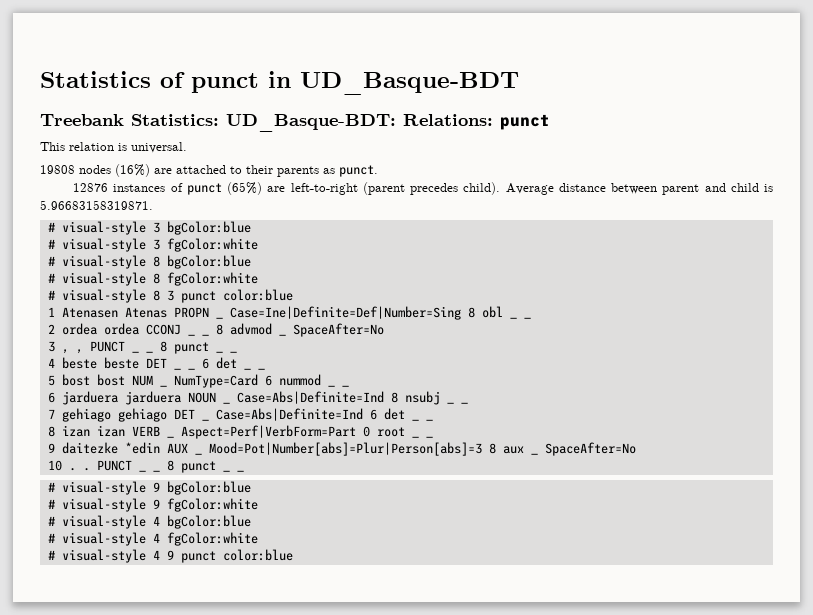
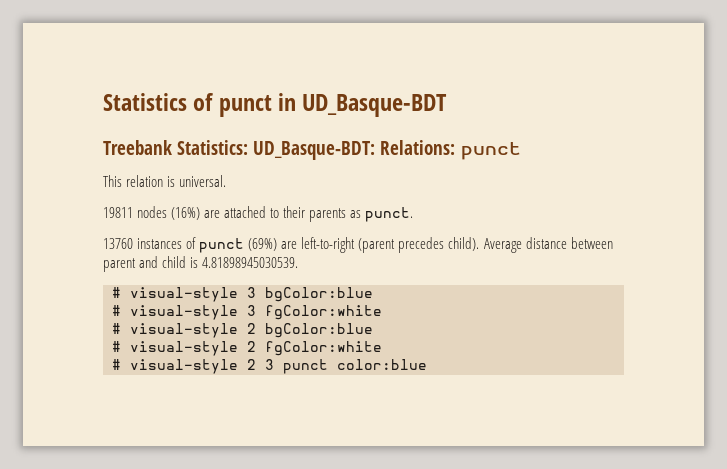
[40,165,75,174] 19808 -> [103,207,133,218] 19811
[73,183,109,192] 12876 -> [103,238,133,249] 13760
[227,182,263,195] (65%) -> [248,238,278,251] (69%)
[40,200,153,210] 5.96683158319871. -> [202,257,299,268] 4.81898945030539.
[152,255,251,269] [47,272,258,286] [47,289,160,303] 8 bgColor:blue // # visual-style 8 fgColor:white // # visual-style 8 -> [247,323,373,338] [112,341,382,356] [112,359,256,374] 2 bgColor:blue // # visual-style 2 fgColor:white // # visual-style 2
[47,306,531,320] [47,323,384,337] [47,341,237,354] [47,357,167,369] [173,357,265,370] [47,374,349,388] [47,391,468,405] [47,408,195,422] [201,408,433,421] [47,425,160,437] [166,425,433,439] [47,442,636,456] [47,460,244,473] [47,481,251,495] [47,498,258,512] [47,515,251,529] [47,532,258,546] [47,549,293,563] // 1 Atenasen Atenas PROPN _ Case=Ine|Definite=Def|Number=Sing 8 obl _ _ // 2 ordea ordea CCONJ _ _ 8 advmod _ SpaceAfter=No // 3 , , PUNCT _ _ 8 punct _ _ // 4 beste beste DET _ _ 6 det _ _ // 5 bost bost NUM _ NumType=Card 6 nummod _ _ // 6 jarduera jarduera NOUN _ Case=Abs|Definite=Ind 8 nsubj _ _ // 7 gehiago gehiago DET _ Case=Abs|Definite=Ind 6 det _ _ // 8 izan izan VERB _ Aspect=Perf|VerbForm=Part 0 root _ _ // 9 daitezke *edin AUX _ Mood=Pot|Number[abs]=Plur|Person[abs]=3 8 aux _ SpaceAfter=No // 10 . . PUNCT _ _ 8 punct _ _ // # visual-style 9 bgColor:blue // # visual-style 9 fgColor:white // # visual-style 4 bgColor:blue // # visual-style 4 fgColor:white // # visual-style 4 9 punct color:blue -> (427, 364) none

